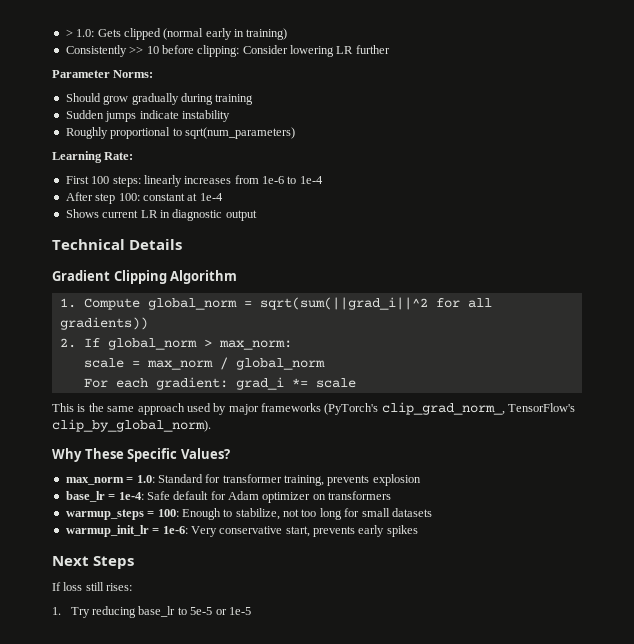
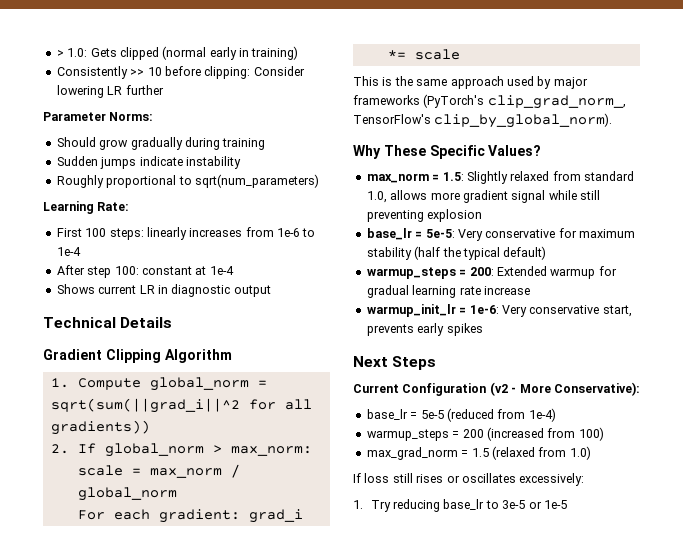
[136,474,421,486] [65,491,392,503] [65,508,432,520] 1.0: Standard for transformer training, prevents explosion // base_lr = 1e-4: Safe default for Adam optimizer on transformers // warmup_steps = 100: Enough to stabilize, not too long for small datasets -> [442,171,634,184] [366,190,600,203] [366,209,483,222] [366,228,635,241] [366,246,547,260] [366,266,617,279] [366,285,530,298] 1.5: Slightly relaxed from standard 1.0, allows more gradient signal while still preventing explosion // base_lr = 5e-5: Very conservative for maximum stability (half the typical default) // warmup_steps = 200: Extended warmup for gradual learning rate increase
(135, 562) none -> [353,382,640,396] [366,408,556,422] [366,427,604,441] [366,446,591,460] // Current Configuration (v2 - More Conservative): // base_lr = 5e-5 (reduced from 1e-4) // warmup_steps = 200 (increased from 100) // max_grad_norm = 1.5 (relaxed from 1.0)
[106,583,133,591] rises: -> [416,473,585,486] rises or oscillates excessively:
[190,607,213,615] 5e-5 -> [502,500,526,509] 3e-5

